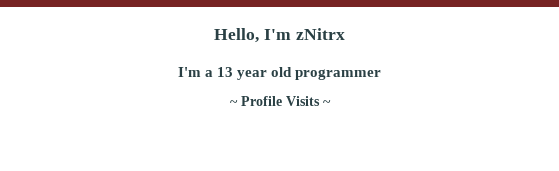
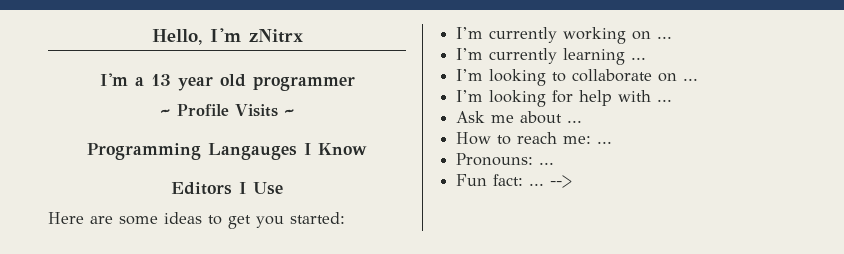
(331, 103) none -> [87,143,367,160] [171,182,283,195] [48,212,345,229] [456,27,673,44] [456,48,647,65] [456,69,699,86] [456,90,673,107] [456,111,583,124] [456,132,613,145] [456,153,555,166] [456,174,573,188] // Programming Langauges I Know // Editors I Use // Here are some ideas to get you started: // I’m currently working on ... // I’m currently learning ... // I’m looking to collaborate on ... // I’m looking for help with ... // Ask me about ... // How to reach me: ... // Pronouns: ... // Fun fact: ... -->

